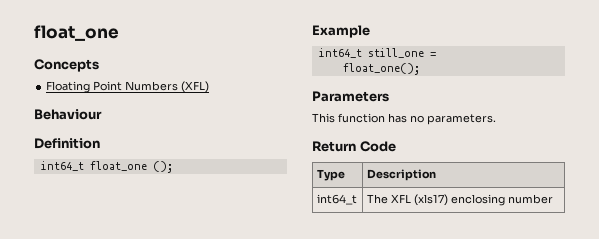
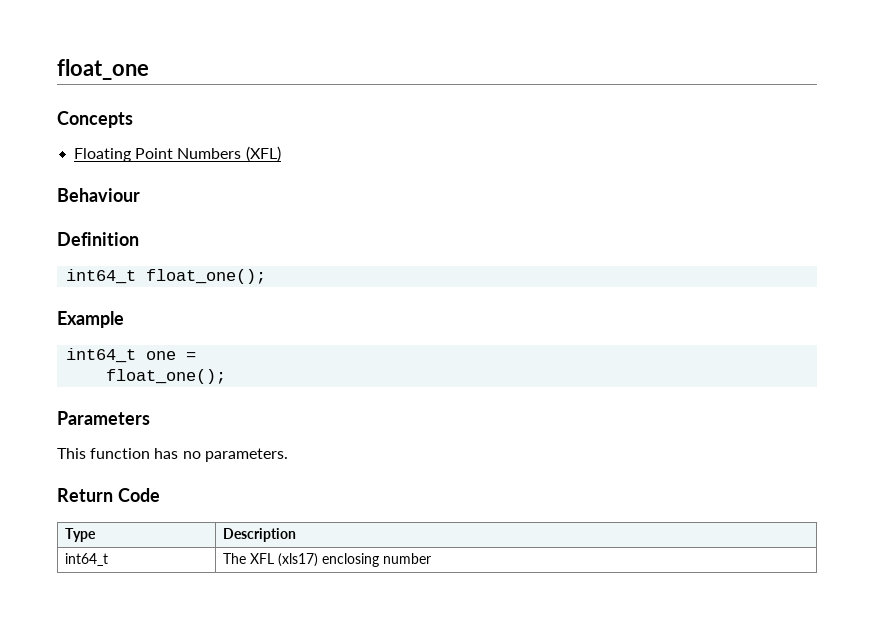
[89,161,173,173] float_one (); -> [146,269,267,284] float_one();
[367,48,424,58] still_one -> [146,351,177,360] one

